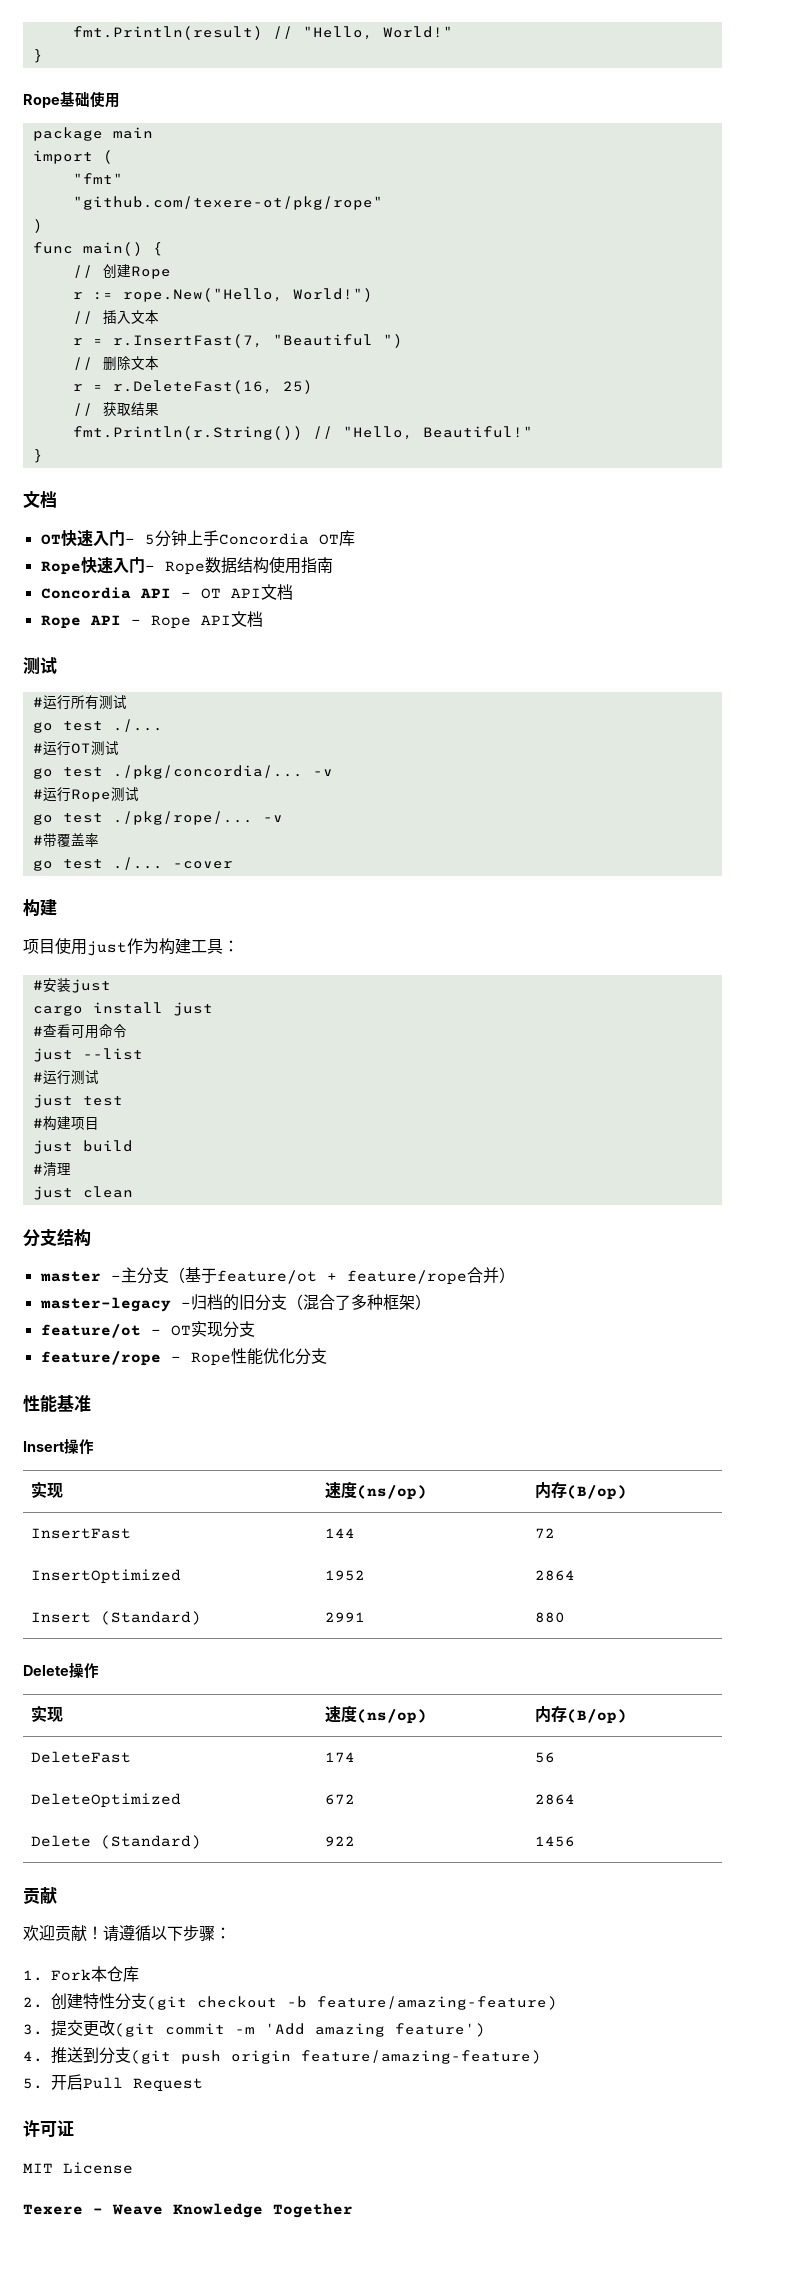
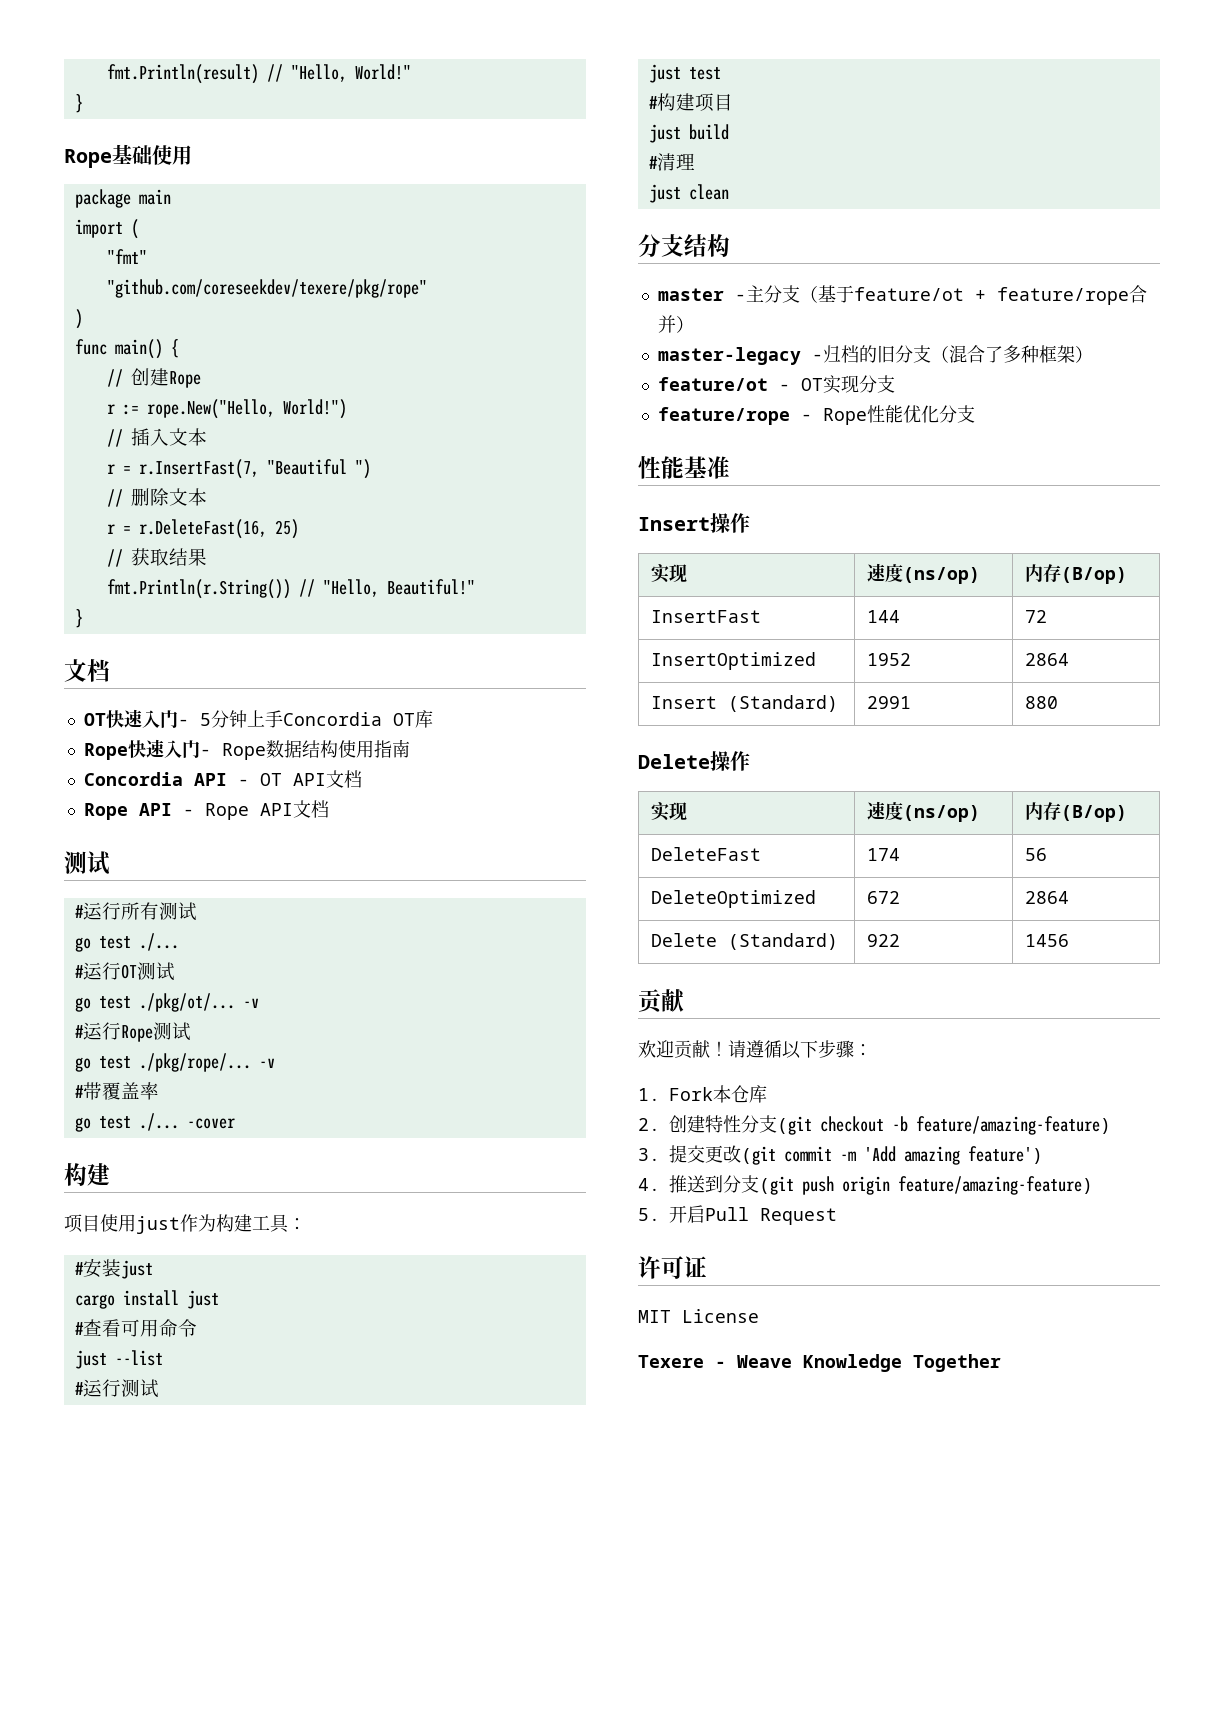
[72,196,383,210] "github.com/texere-ot/pkg/rope" -> [106,279,427,298] "github.com/coreseekdev/texere/pkg/rope"
[112,765,303,779] ./pkg/concordia/... -> [138,993,235,1012] ./pkg/ot/...

